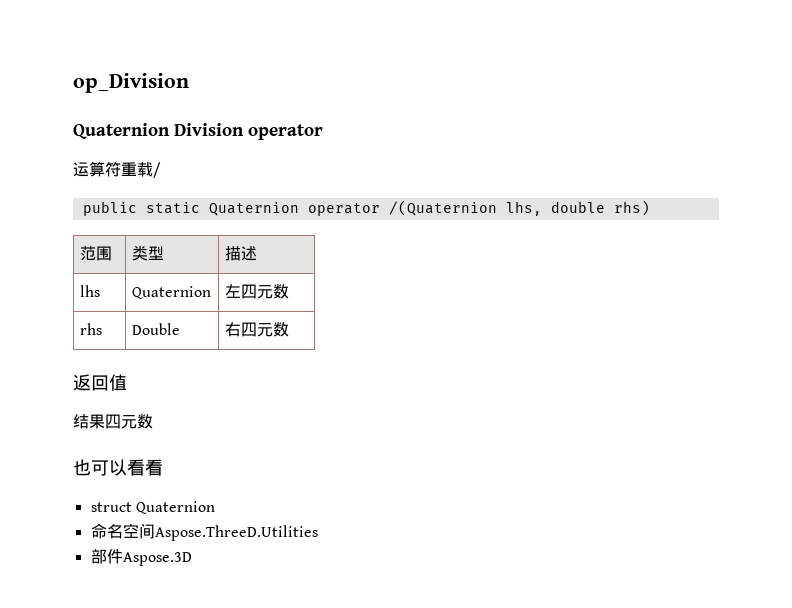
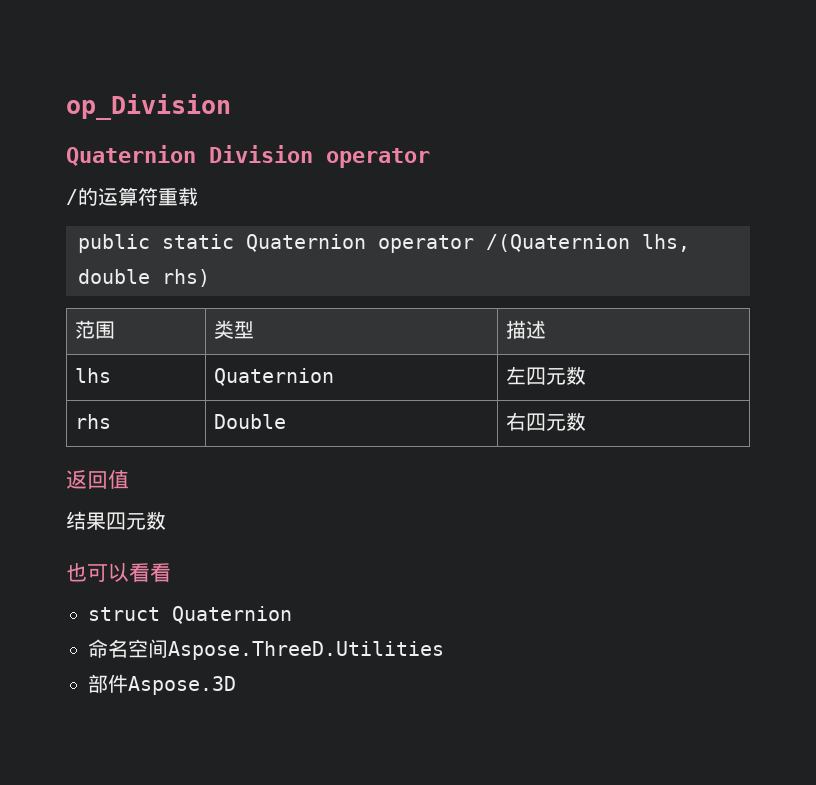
(323, 132) none -> [66,187,98,206] /的
[153,162,161,178] / -> (198, 196) none

